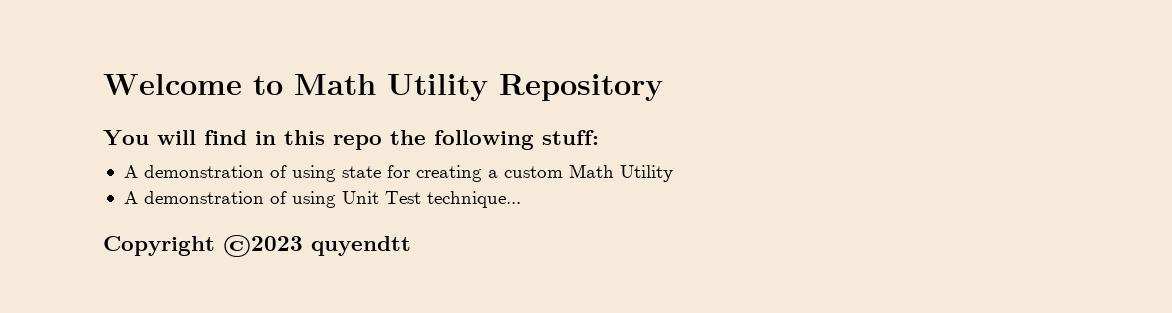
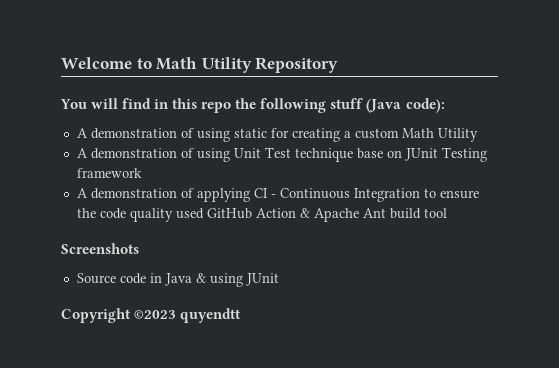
[542,130,599,145] [123,165,381,182] stuff: // A demonstration of using state -> [330,98,445,113] [76,128,267,142] stuff (Java code): // A demonstration of using static
[426,191,521,208] technique... -> [294,147,487,162] [76,168,142,178] [76,188,479,202] [76,208,447,222] [61,243,139,254] [76,273,279,287] technique base on JUnit Testing framework // A demonstration of applying CI - Continuous Integration to ensure the code quality used GitHub Action & Apache Ant build tool // Screenshots // Source code in Java & using JUnit

